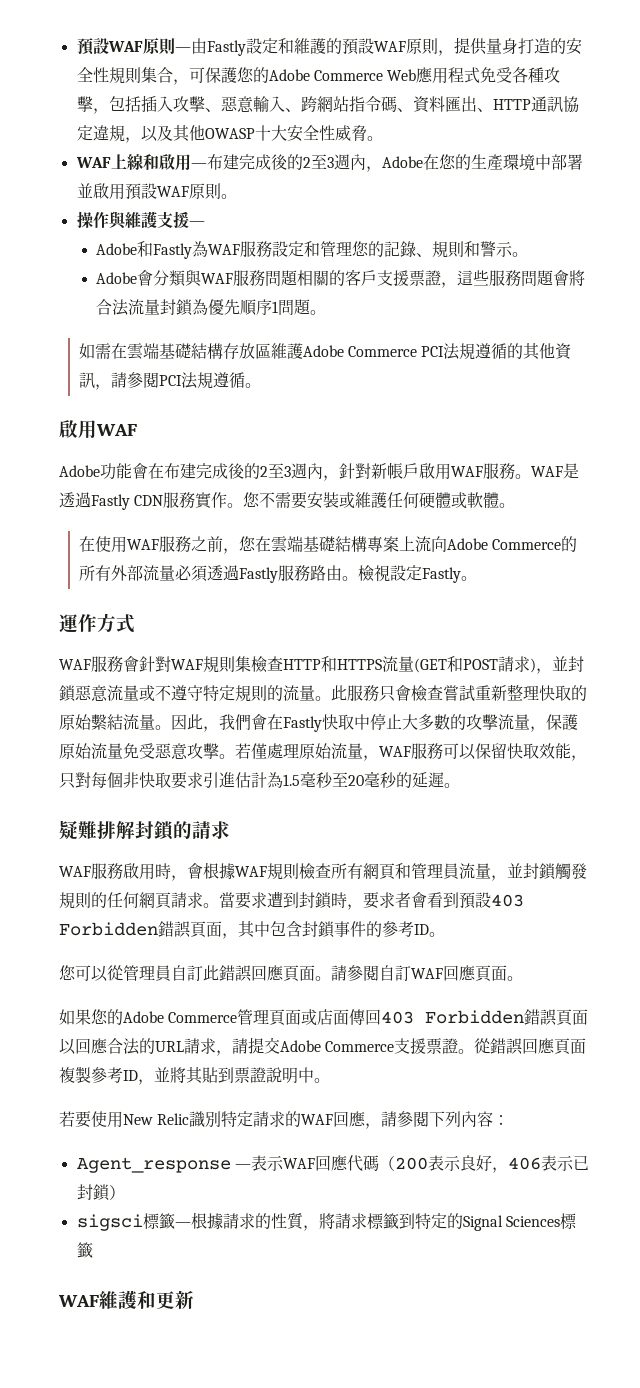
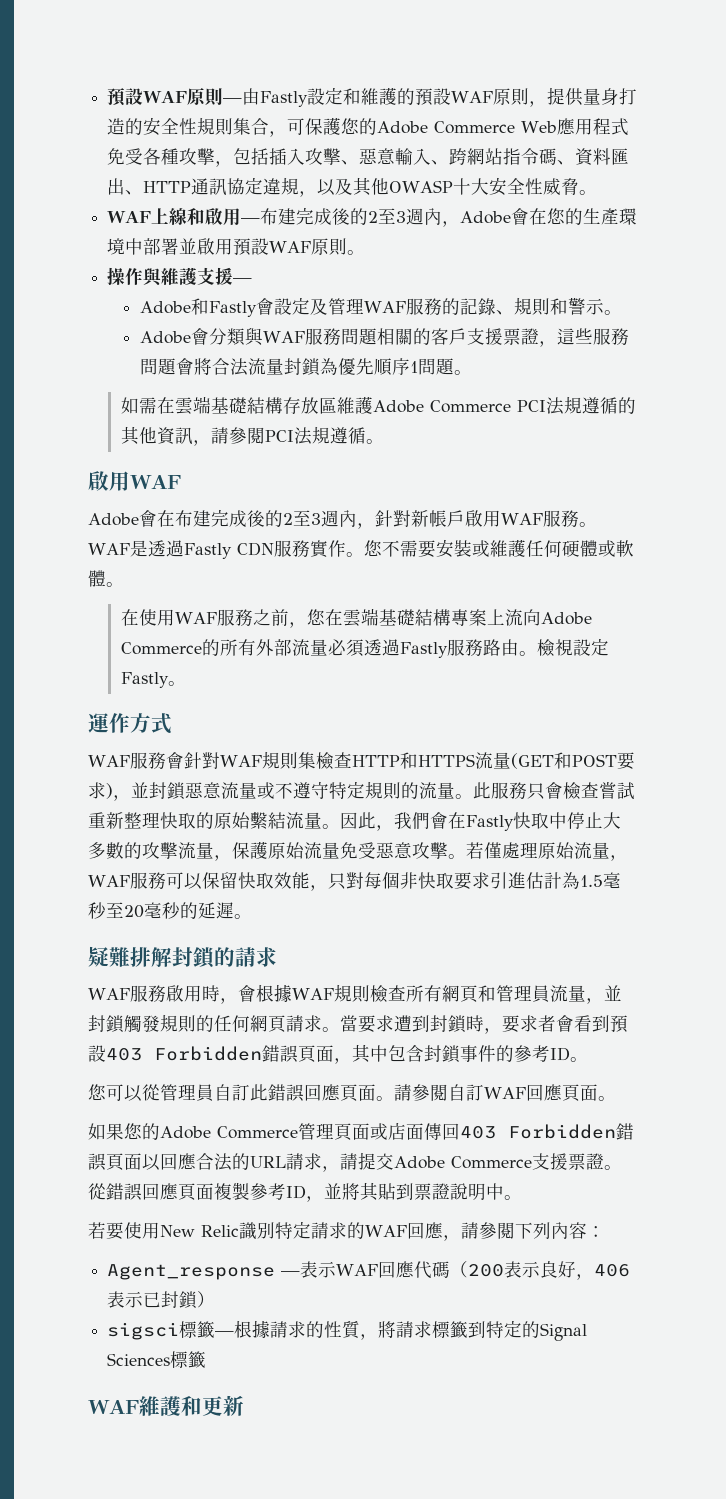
(423, 162) none -> [511,208,530,225] 會
[192,241,370,257] 為WAF服務設定和管理您 -> [255,297,442,315] 會設定及管理WAF服務
[100,463,132,480] 功能 -> (139, 519) none
[498,656,514,672] 請 -> [616,752,635,770] 要

